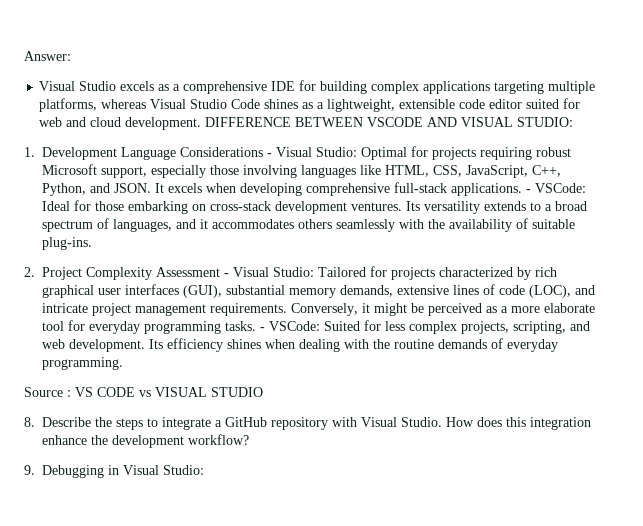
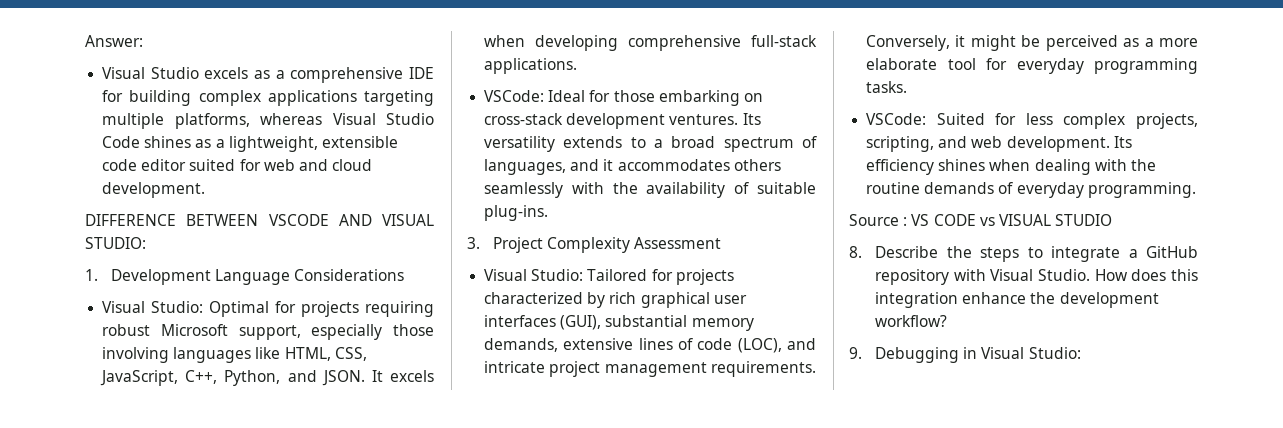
(202, 123) none -> (206, 190) //
[267,153,272,157] - -> (405, 275) //
[526,189,531,193] - -> (578, 66) //
[24,267,35,277] 2. -> [467,237,480,249] 3.
[224,273,229,277] - -> (722, 243) //
[260,327,265,331] - -> (908, 87) //

